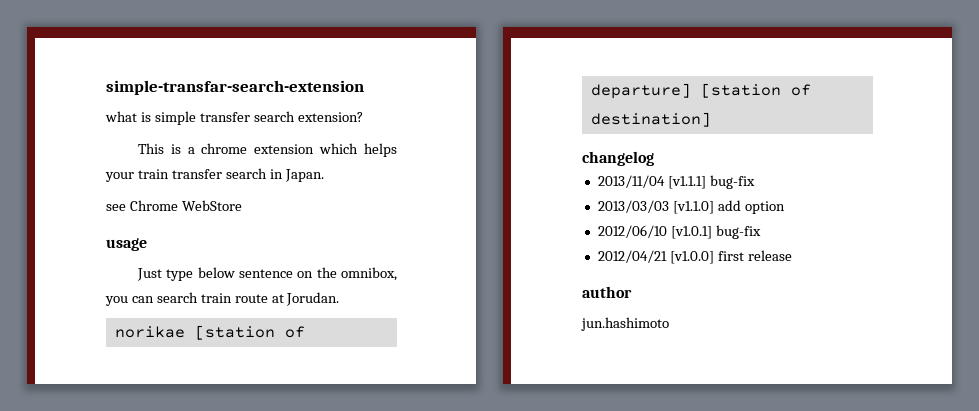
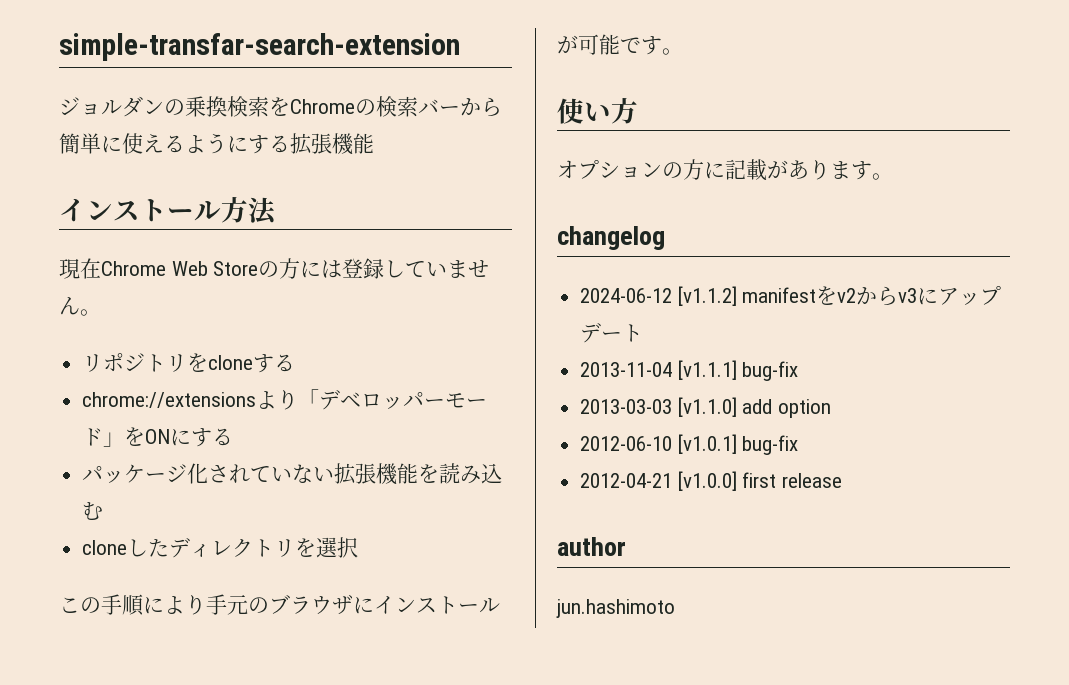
[105,111,363,125] [137,143,397,157] [105,168,324,182] [106,200,242,211] [106,238,147,251] [136,267,397,281] [105,292,340,306] [114,325,305,340] [590,83,811,99] [590,112,711,127] [582,151,654,166] [597,175,665,188] what is simple transfer search extension? // This is a chrome extension which helps your train transfer search in Japan. // see Chrome WebStore // usage // Just type below sentence on the omnibox, you can search train route at Jorudan. // norikae [station of departure] [station of destination] // changelog // 2013/11/04 -> [59,96,502,117] [59,133,374,155] [59,196,277,225] [59,258,490,279] [59,296,101,316] [82,353,296,373] [82,389,488,410] [82,427,234,447] [82,463,503,485] [82,502,104,520] [82,537,359,558] [59,594,500,616] [557,34,683,55] [557,97,638,124] [557,159,893,181] [557,226,665,250] [580,286,1002,306] [580,323,644,343] [580,362,673,377] ジョルダンの乗換検索をChromeの検索バーから簡単に使えるようにする拡張機能 // インストール方法 // 現在Chrome Web Storeの方には登録していません。 // リポジトリをcloneする // chrome://extensionsより「デベロッパーモード」をONにする // パッケージ化されていない拡張機能を読み込む // cloneしたディレクトリを選択 // この手順により手元のブラウザにインストールが可能です。 // 使い方 // オプションの方に記載があります。 // changelog // 2024-06-12 [v1.1.2] manifestをv2からv3にアップデート // 2013-11-04
[597,200,669,213] 2013/03/03 -> [580,399,673,414] 2013-03-03
[597,225,667,238] 2012/06/10 -> [580,436,673,451] 2012-06-10
[597,250,667,263] 2012/04/21 -> [580,473,673,488] 2012-04-21

